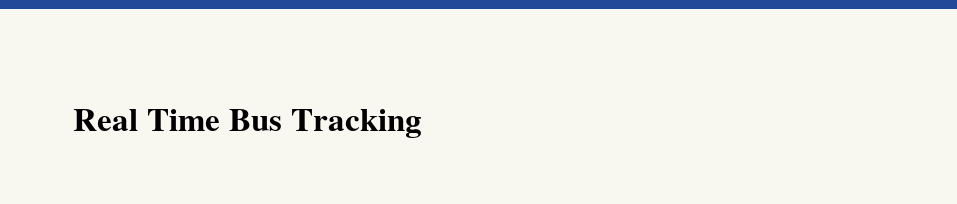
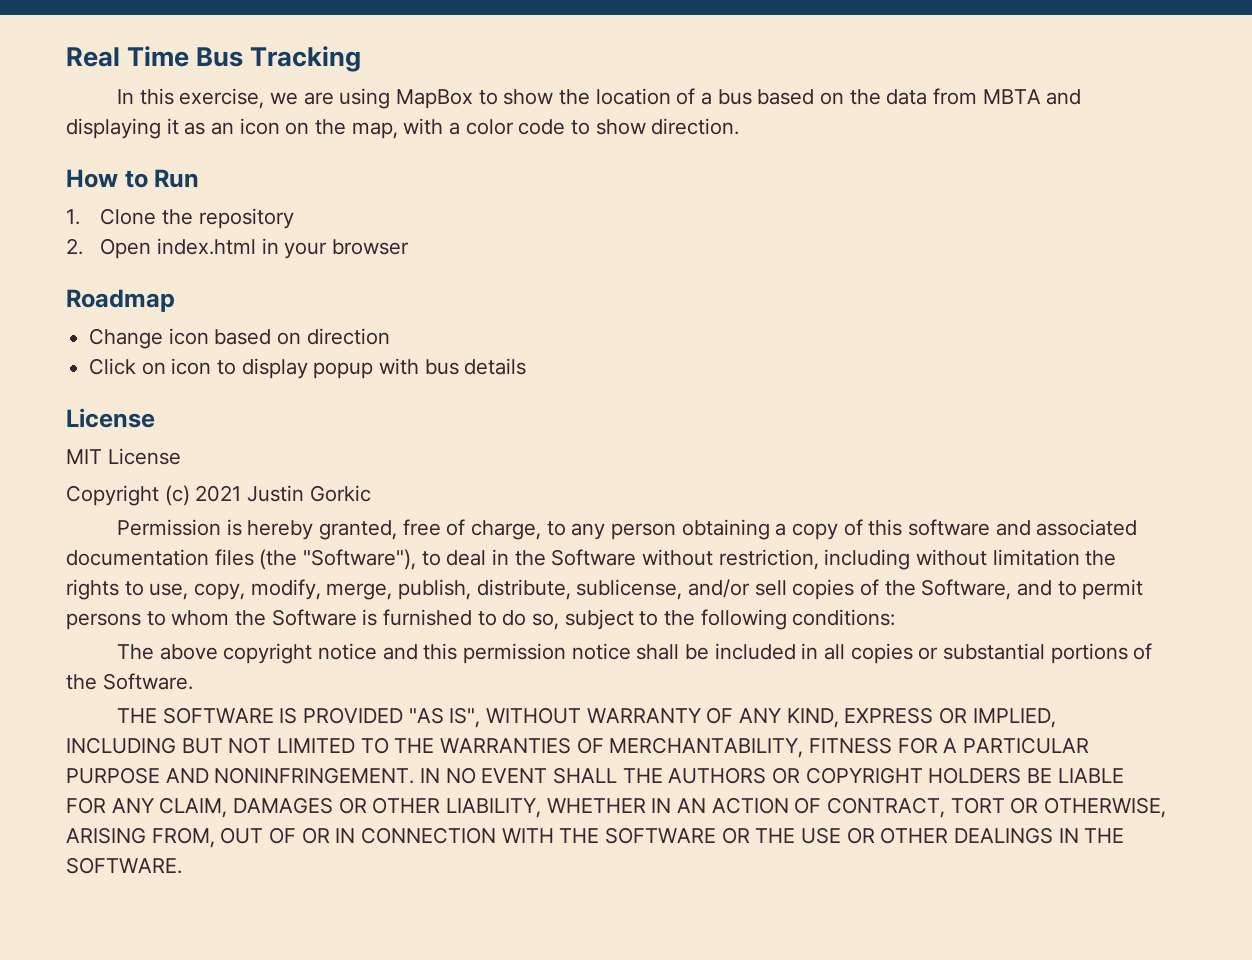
(422, 123) none -> [117,88,1082,109] [66,118,740,139] [66,169,200,188] [66,208,294,229] [66,238,409,259] [66,289,175,312] [89,328,390,349] [89,358,527,379] [66,408,155,428] [66,448,181,465] [66,485,371,506] [117,519,1138,540] [66,549,1117,570] [66,579,1144,600] [66,609,896,630] [117,643,1153,664] [66,673,193,690] [117,707,1056,728] [66,737,1090,758] [66,767,1124,784] [66,797,1167,818] [66,827,1125,848] [66,857,182,874] // In this exercise, we are using MapBox to show the location of a bus based on the data from MBTA and displaying it as an icon on the map, with a color code to show direction. // How to Run // 1. Clone the repository // 2. Open index.html in your browser // Roadmap // Change icon based on direction // Click on icon to display popup with bus details // License // MIT License // Copyright (c) 2021 Justin Gorkic // Permission is hereby granted, free of charge, to any person obtaining a copy of this software and associated documentation files (the "Software"), to deal in the Software without restriction, including without limitation the rights to use, copy, modify, merge, publish, distribute, sublicense, and/or sell copies of the Software, and to permit persons to whom the Software is furnished to do so, subject to the following conditions: // The above copyright notice and this permission notice shall be included in all copies or substantial portions of the Software. // THE SOFTWARE IS PROVIDED "AS IS", WITHOUT WARRANTY OF ANY KIND, EXPRESS OR IMPLIED, INCLUDING BUT NOT LIMITED TO THE WARRANTIES OF MERCHANTABILITY, FITNESS FOR A PARTICULAR PURPOSE AND NONINFRINGEMENT. IN NO EVENT SHALL THE AUTHORS OR COPYRIGHT HOLDERS BE LIABLE FOR ANY CLAIM, DAMAGES OR OTHER LIABILITY, WHETHER IN AN ACTION OF CONTRACT, TORT OR OTHERWISE, ARISING FROM, OUT OF OR IN CONNECTION WITH THE SOFTWARE OR THE USE OR OTHER DEALINGS IN THE SOFTWARE.

